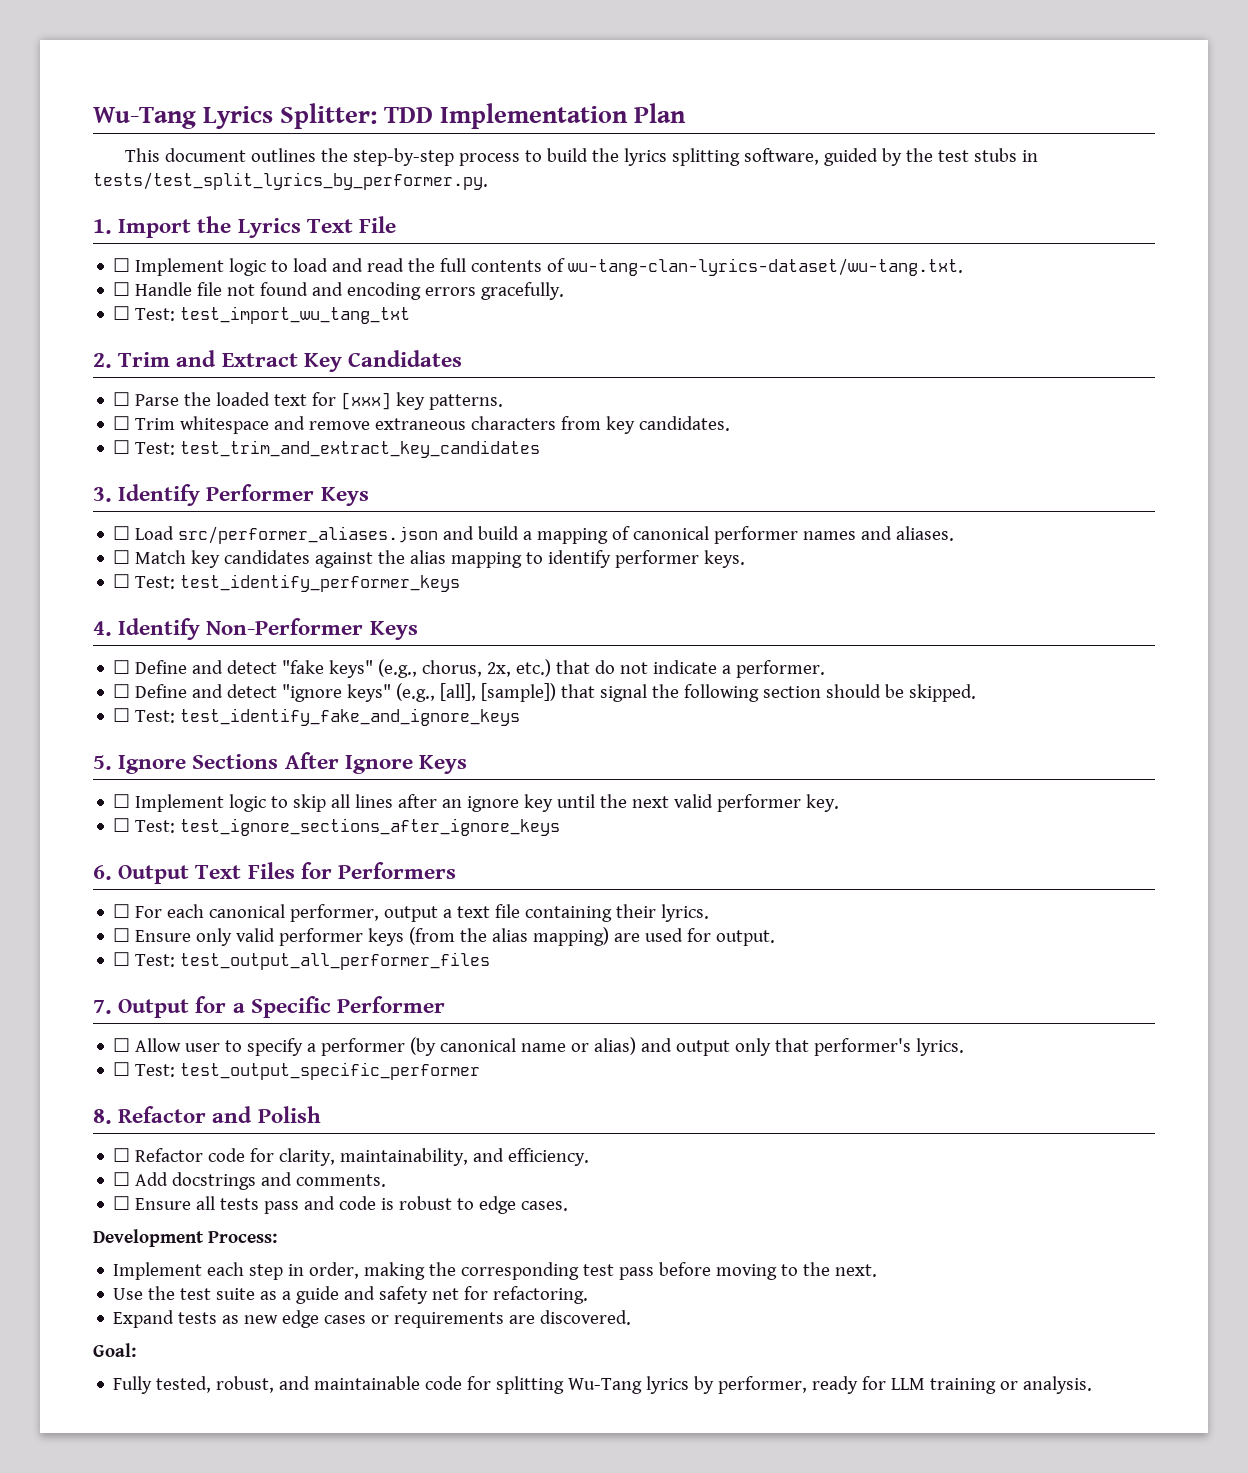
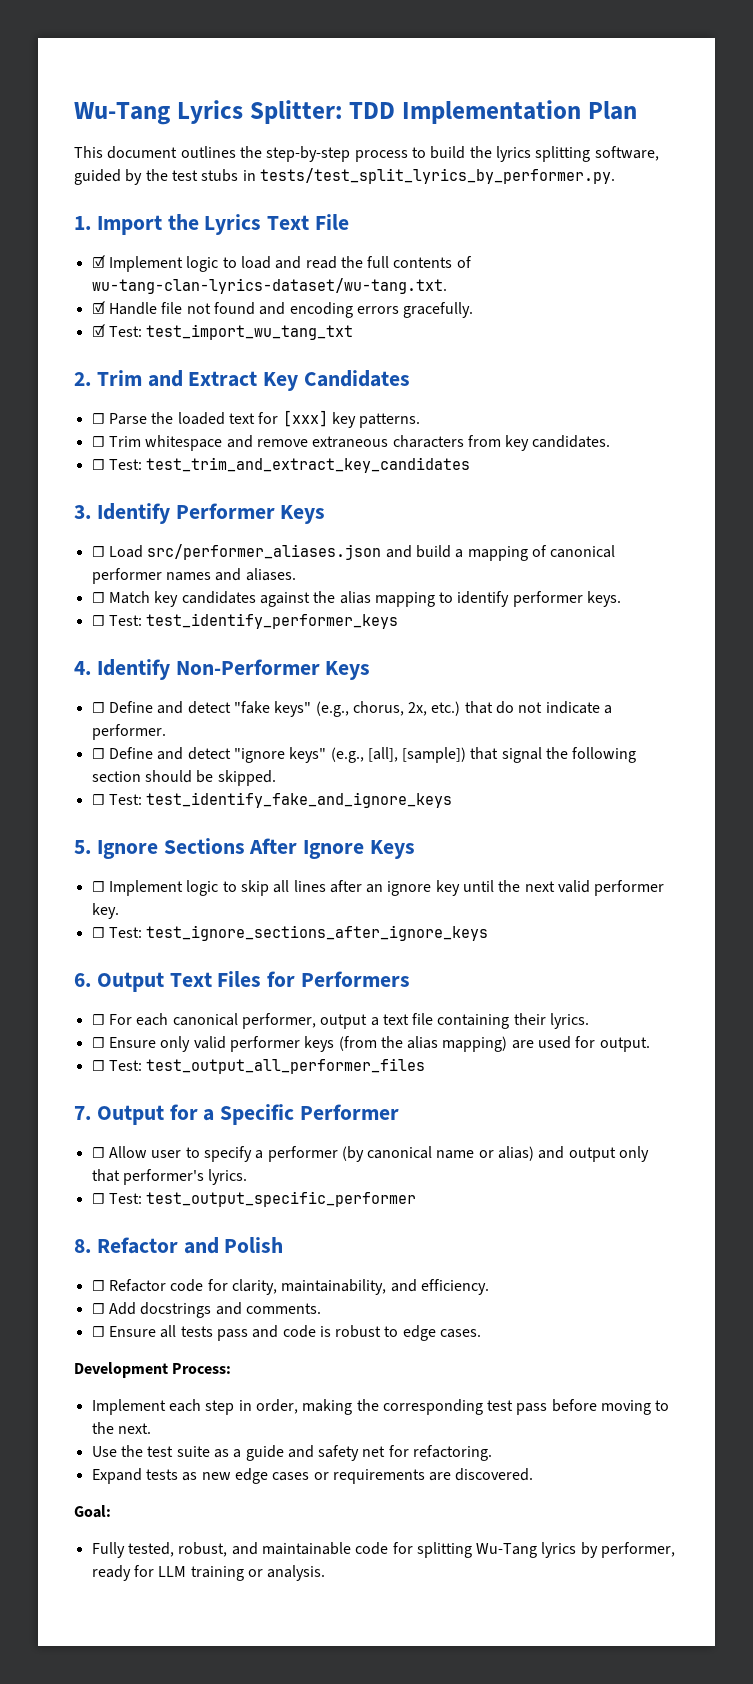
[113,258,131,272] ☐ -> [91,255,105,268] ☑
[113,282,131,296] ☐ -> [91,301,105,314] ☑
[113,306,131,320] ☐ -> [91,324,105,337] ☑

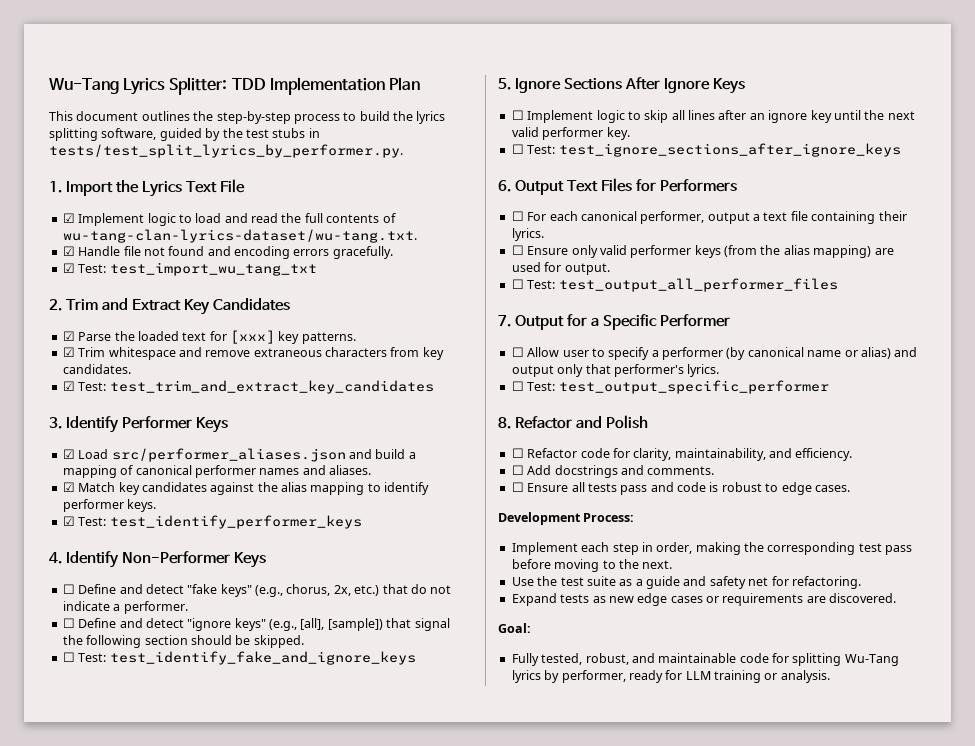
[91,413,105,424] ☐ -> [62,331,75,341] ☑
[91,436,105,447] ☐ -> [62,347,75,357] ☑
[91,459,105,470] ☐ -> [62,381,75,391] ☑
[91,546,105,557] ☐ -> [62,449,75,459] ☑
[91,592,105,603] ☐ -> [62,482,75,492] ☑
[91,615,105,626] ☐ -> [62,516,75,526] ☑

